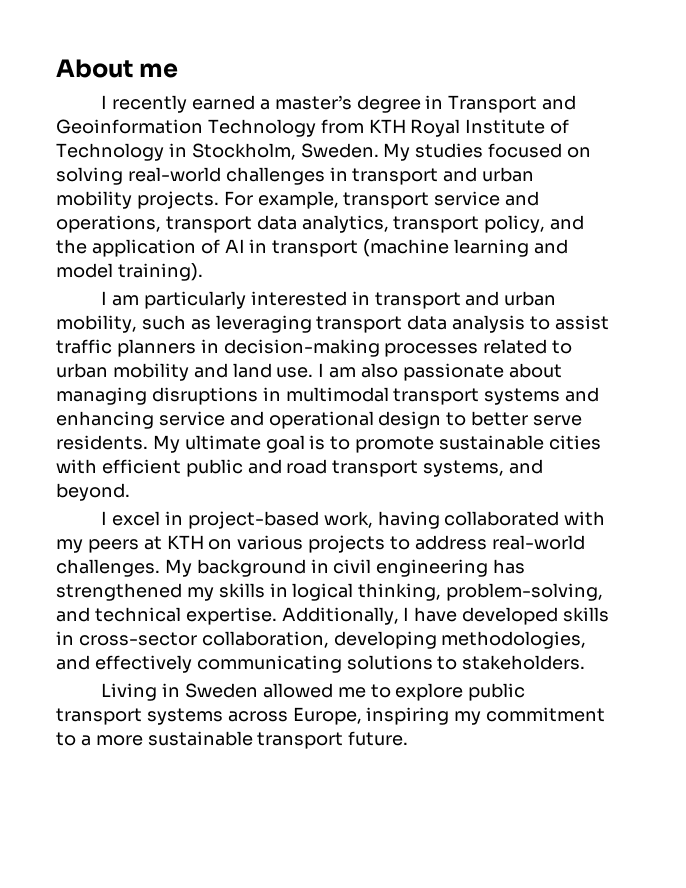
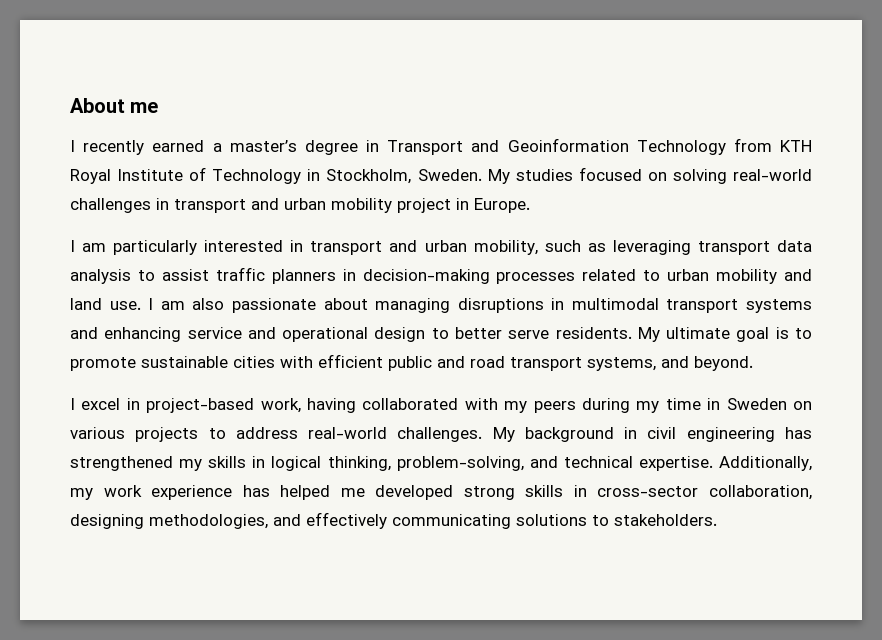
[136,191,540,209] [56,215,585,233] [56,239,568,257] [56,263,203,281] projects. For example, transport service and operations, transport data analytics, transport policy, and the application of AI in transport (machine learning and model training). -> [397,198,530,213] project in Europe.
[143,535,204,550] at KTH -> [581,398,787,413] during my time in Sweden
[403,607,559,625] I have developed -> [70,485,515,500] my work experience has helped me developed strong
[333,631,437,649] developing -> [70,514,144,529] designing
[101,683,526,701] [56,707,606,725] [56,731,409,749] // Living in Sweden allowed me to explore public transport systems across Europe, inspiring my commitment to a more sustainable transport future. -> (717, 520) none

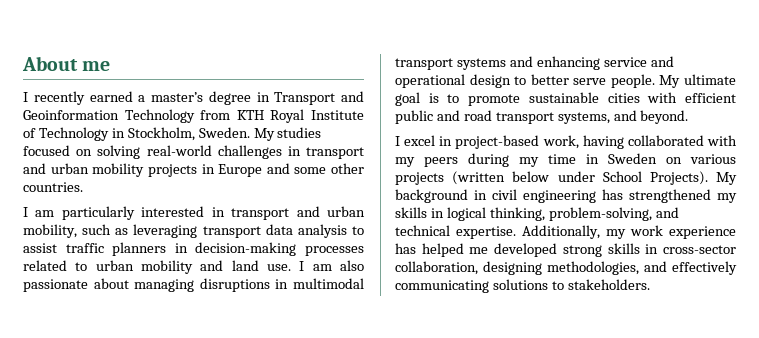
[397,198,530,213] project in Europe. -> [147,163,364,177] [23,182,83,192] projects in Europe and some other countries.
[555,327,632,339] residents. -> [610,74,655,88] people.
[208,427,483,442] to address real-world challenges. -> [452,171,708,185] (written below under School Projects).

